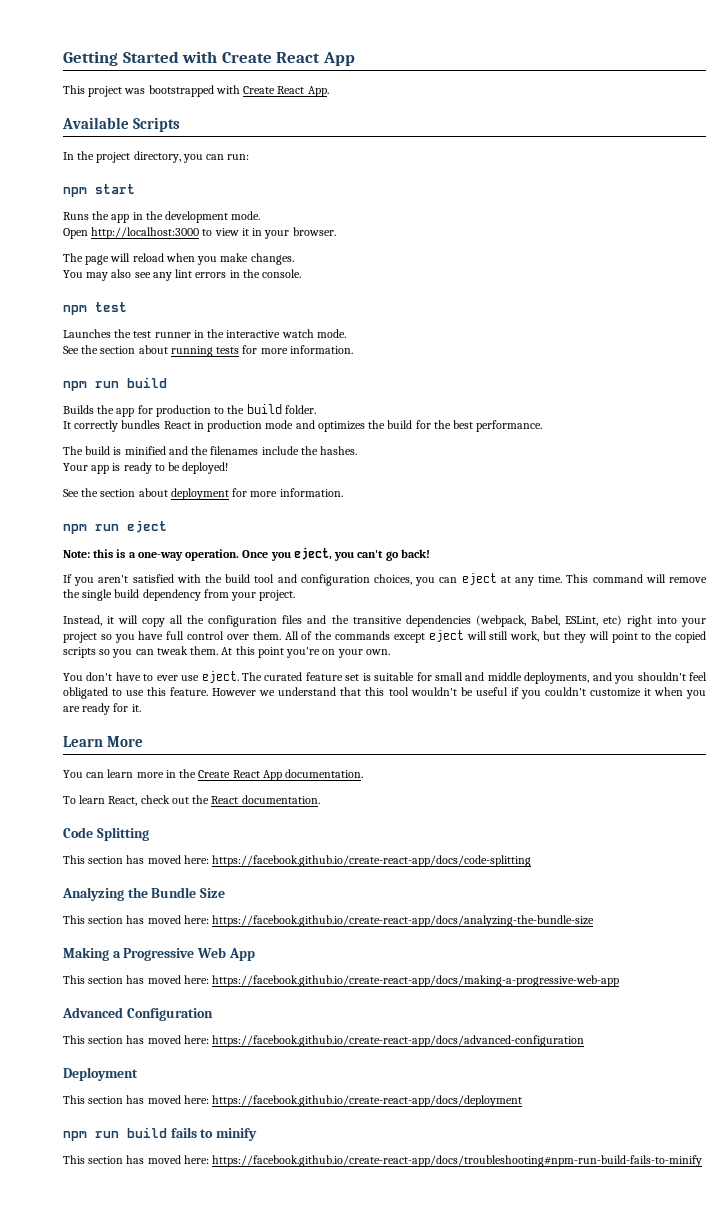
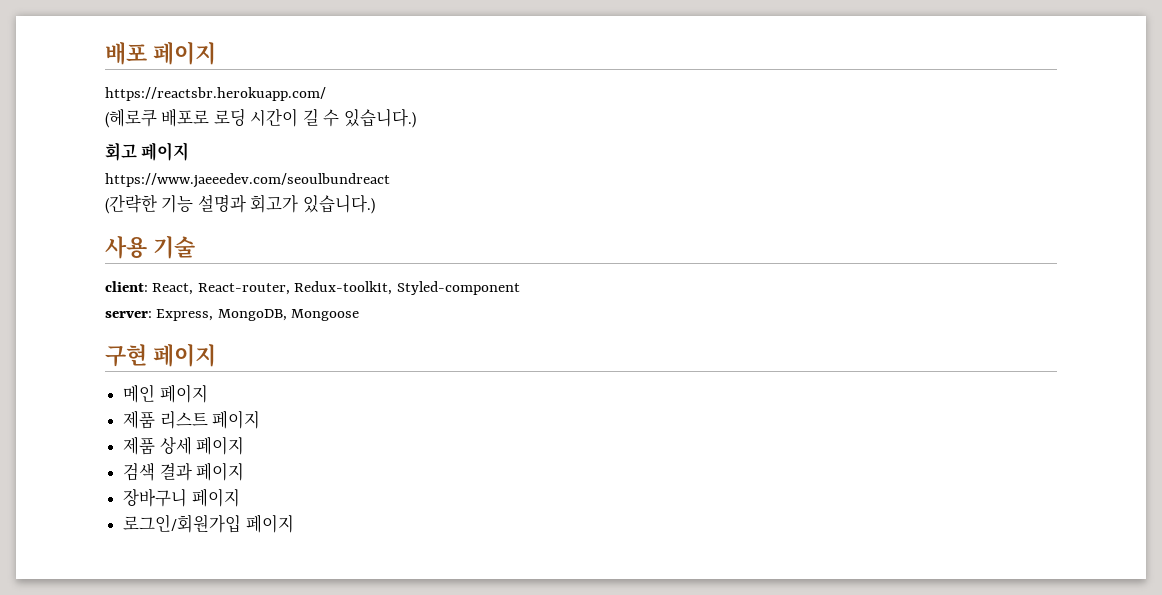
[63,51,355,66] [63,85,329,97] [62,117,181,132] [63,151,250,163] [63,184,135,197] [63,211,261,223] [63,227,336,239] [63,253,294,265] [63,269,302,281] [63,302,127,315] [63,329,346,338] [63,345,353,357] [63,377,167,391] [63,404,316,417] [63,420,543,432] [63,446,358,455] [63,462,229,474] [63,488,343,500] [63,520,167,534] [63,547,430,561] [63,573,707,586] [63,589,296,601] [63,615,706,627] [63,630,707,643] [63,646,390,658] [63,671,708,684] [63,687,706,699] [63,703,141,715] [63,736,144,747] [63,769,364,781] [63,795,320,806] [63,827,149,841] [63,855,532,867] [62,887,225,901] [63,915,595,927] [63,947,255,961] [63,975,620,987] [62,1007,213,1021] [63,1035,585,1047] [63,1067,138,1081] [63,1095,523,1107] [63,1127,257,1141] [63,1155,703,1167] Getting Started with Create React App // This project was bootstrapped with Create React App. // Available Scripts // In the project directory, you can run: // npm start // Runs the app in the development mode. // Open http://localhost:3000 to view it in your browser. // The page will reload when you make changes. // You may also see any lint errors in the console. // npm test // Launches the test runner in the interactive watch mode. // See the section about running tests for more information. // npm run build // Builds the app for production to the build folder. // It correctly bundles React in production mode and optimizes the build for the best performance. // The build is minified and the filenames include the hashes. // Your app is ready to be deployed! // See the section about deployment for more information. // npm run eject // Note: this is a one-way operation. Once you eject, you can't go back! // If you aren't satisfied with the build tool and configuration choices, you can eject at any time. This command will remove the single build dependency from your project. // Instead, it will copy all the configuration files and the transitive dependencies (webpack, Babel, ESLint, etc) right into your project so you have full control over them. All of the commands except eject will still work, but they will point to the copied scripts so you can tweak them. At this point you're on your own. // You don't have to ever use eject. The curated feature set is suitable for small and middle deployments, and you shouldn't feel obligated to use this feature. However we understand that this tool wouldn't be useful if you couldn't customize it when you are ready for it. // Learn More // You can learn more in the Create React App documentation. // To learn React, check out the React documentation. // Code Splitting // This section has moved here: https://facebook.github.io/create-react-app/docs/code-splitting // Analyzing the Bundle Size // This section has moved here: https://facebook.github.io/create-react-app/docs/analyzing-the-bundle-size // Making a Progressive Web App // This section has moved here: https://facebook.github.io/create-react-app/docs/making-a-progressive-web-app // Advanced Configuration // This section has moved here: https://facebook.github.io/create-react-app/docs/advanced-configuration // Deployment // This section has moved here: https://facebook.github.io/create-react-app/docs/deployment // npm run build fails to minify // This section has moved here: https://facebook.github.io/create-react-app/docs/troubleshooting#npm-run-build-fails-to-minify -> [105,41,216,65] [105,87,326,101] [105,108,416,128] [105,142,190,161] [105,173,390,188] [105,194,375,214] [105,235,195,259] [105,281,520,295] [105,309,360,321] [105,343,216,367] [123,384,208,403] [123,410,261,429] [123,436,245,455] [123,462,245,481] [123,488,240,507] [123,514,294,533] 배포 페이지 // https://reactsbr.herokuapp.com/ // (헤로쿠 배포로 로딩 시간이 길 수 있습니다.) // 회고 페이지 // https://www.jaeeedev.com/seoulbundreact // (간략한 기능 설명과 회고가 있습니다.) // 사용 기술 // client: React, React-router, Redux-toolkit, Styled-component // server: Express, MongoDB, Mongoose // 구현 페이지 // 메인 페이지 // 제품 리스트 페이지 // 제품 상세 페이지 // 검색 결과 페이지 // 장바구니 페이지 // 로그인/회원가입 페이지

